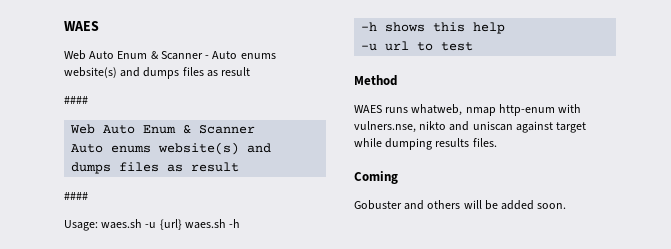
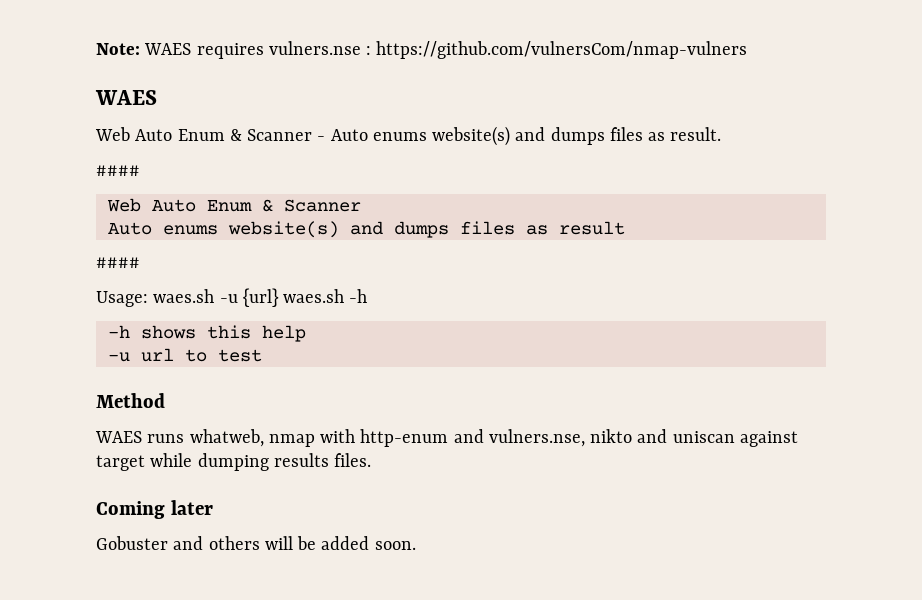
(64, 26) none -> [96,41,748,59] Note: WAES requires vulners.nse : https://github.com/vulnersCom/nmap-vulners //
[221,67,251,76] result -> [670,127,722,141] result.
[498,104,582,116] http-enum with -> [320,429,484,447] with http-enum and
(398, 177) none -> [170,500,213,515] later

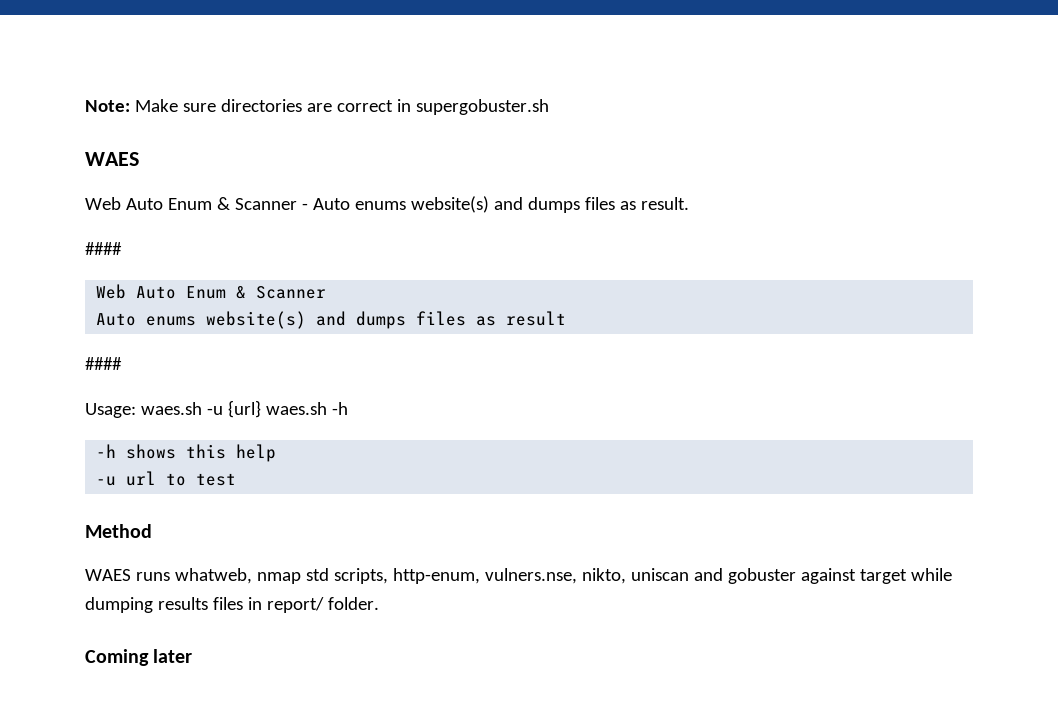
[144,41,748,59] WAES requires vulners.nse : https://github.com/vulnersCom/nmap-vulners -> [134,99,549,115] Make sure directories are correct in supergobuster.sh
[320,429,735,447] with http-enum and vulners.nse, nikto and uniscan -> [305,568,796,584] std scripts, http-enum, vulners.nse, nikto, uniscan and gobuster
[334,453,372,467] [96,500,213,519] [96,536,416,550] files. // Coming later // Gobuster and others will be added soon. -> [212,597,379,613] [85,649,193,666] files in report/ folder. // Coming later

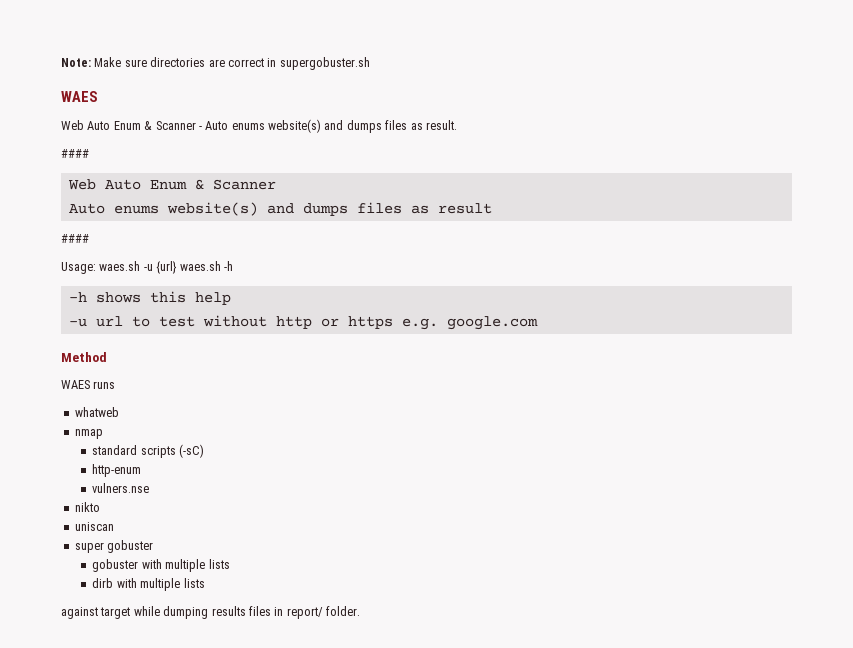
(237, 479) none -> [202,315,538,330] without http or https e.g. google.com
[174,568,252,584] whatweb, -> [74,407,119,417] // whatweb //
[305,568,626,584] std scripts, http-enum, vulners.nse, nikto, -> [92,444,205,458] [92,464,142,477] [92,483,150,493] [74,502,100,512] // standard scripts (-sC) // http-enum // vulners.nse // nikto //
[693,568,796,584] and gobuster -> [74,540,154,553] [92,559,230,572] [92,578,205,591] // super gobuster // gobuster with multiple lists // dirb with multiple lists //
[85,649,193,666] // Coming later -> (360, 611) none

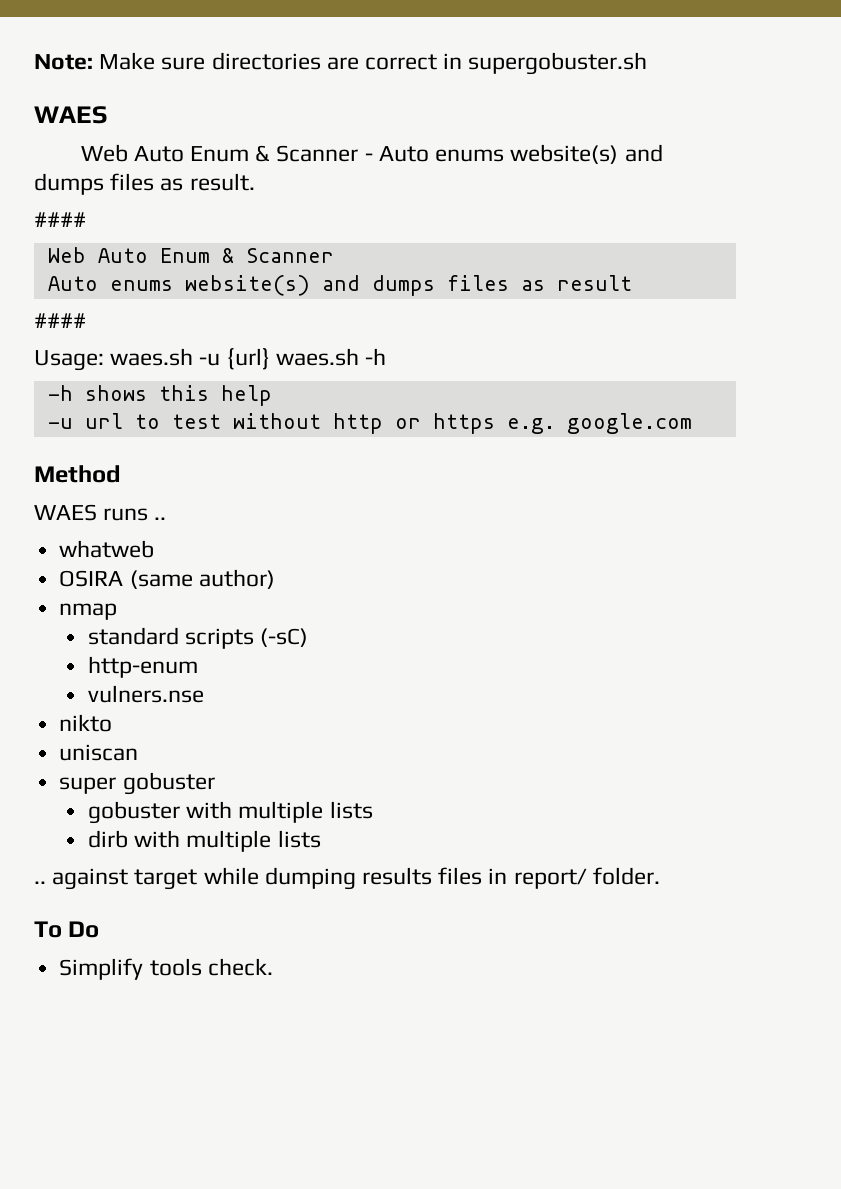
(116, 385) none -> [154,517,167,520] ..
(119, 412) none -> [59,569,275,589] // OSIRA (same author)
(205, 583) none -> [34,881,46,884] ..
(360, 611) none -> [34,921,100,938] [59,958,273,980] // To Do // Simplify tools check.

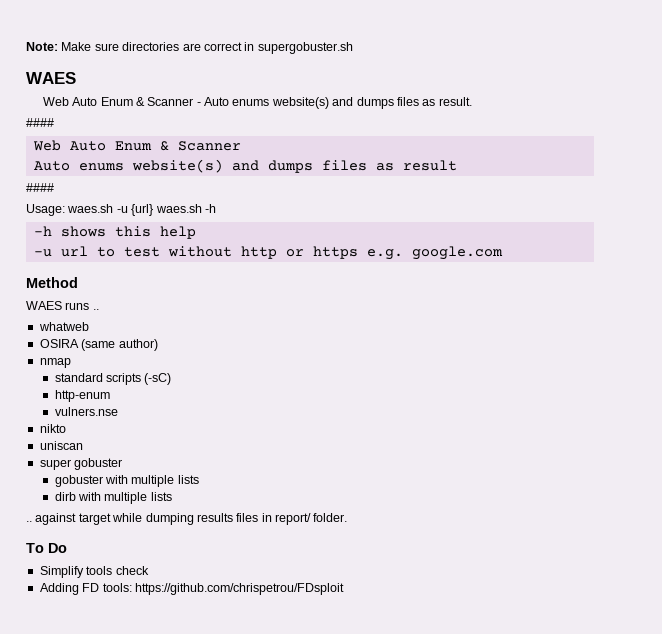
[207,958,273,976] check. -> [115,566,149,575] [39,583,344,595] check // Adding FD tools: https://github.com/chrispetrou/FDsploit

